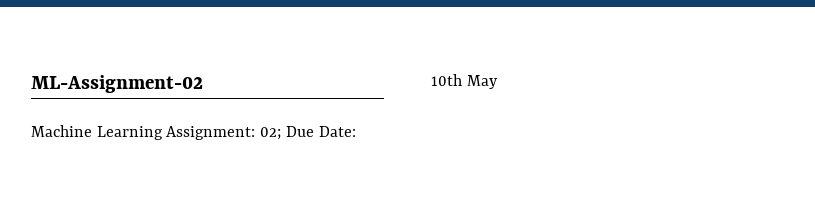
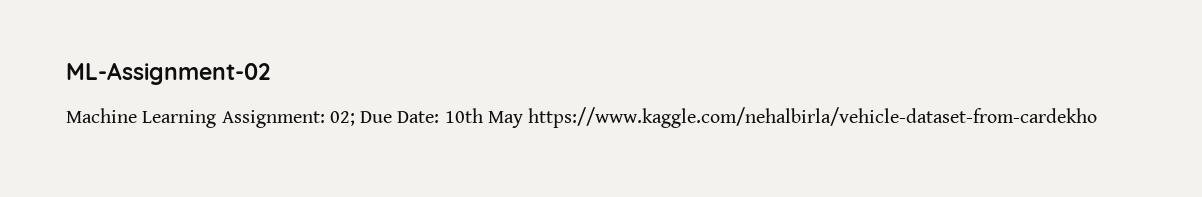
(498, 82) none -> [528,107,1098,128] https://www.kaggle.com/nehalbirla/vehicle-dataset-from-cardekho

